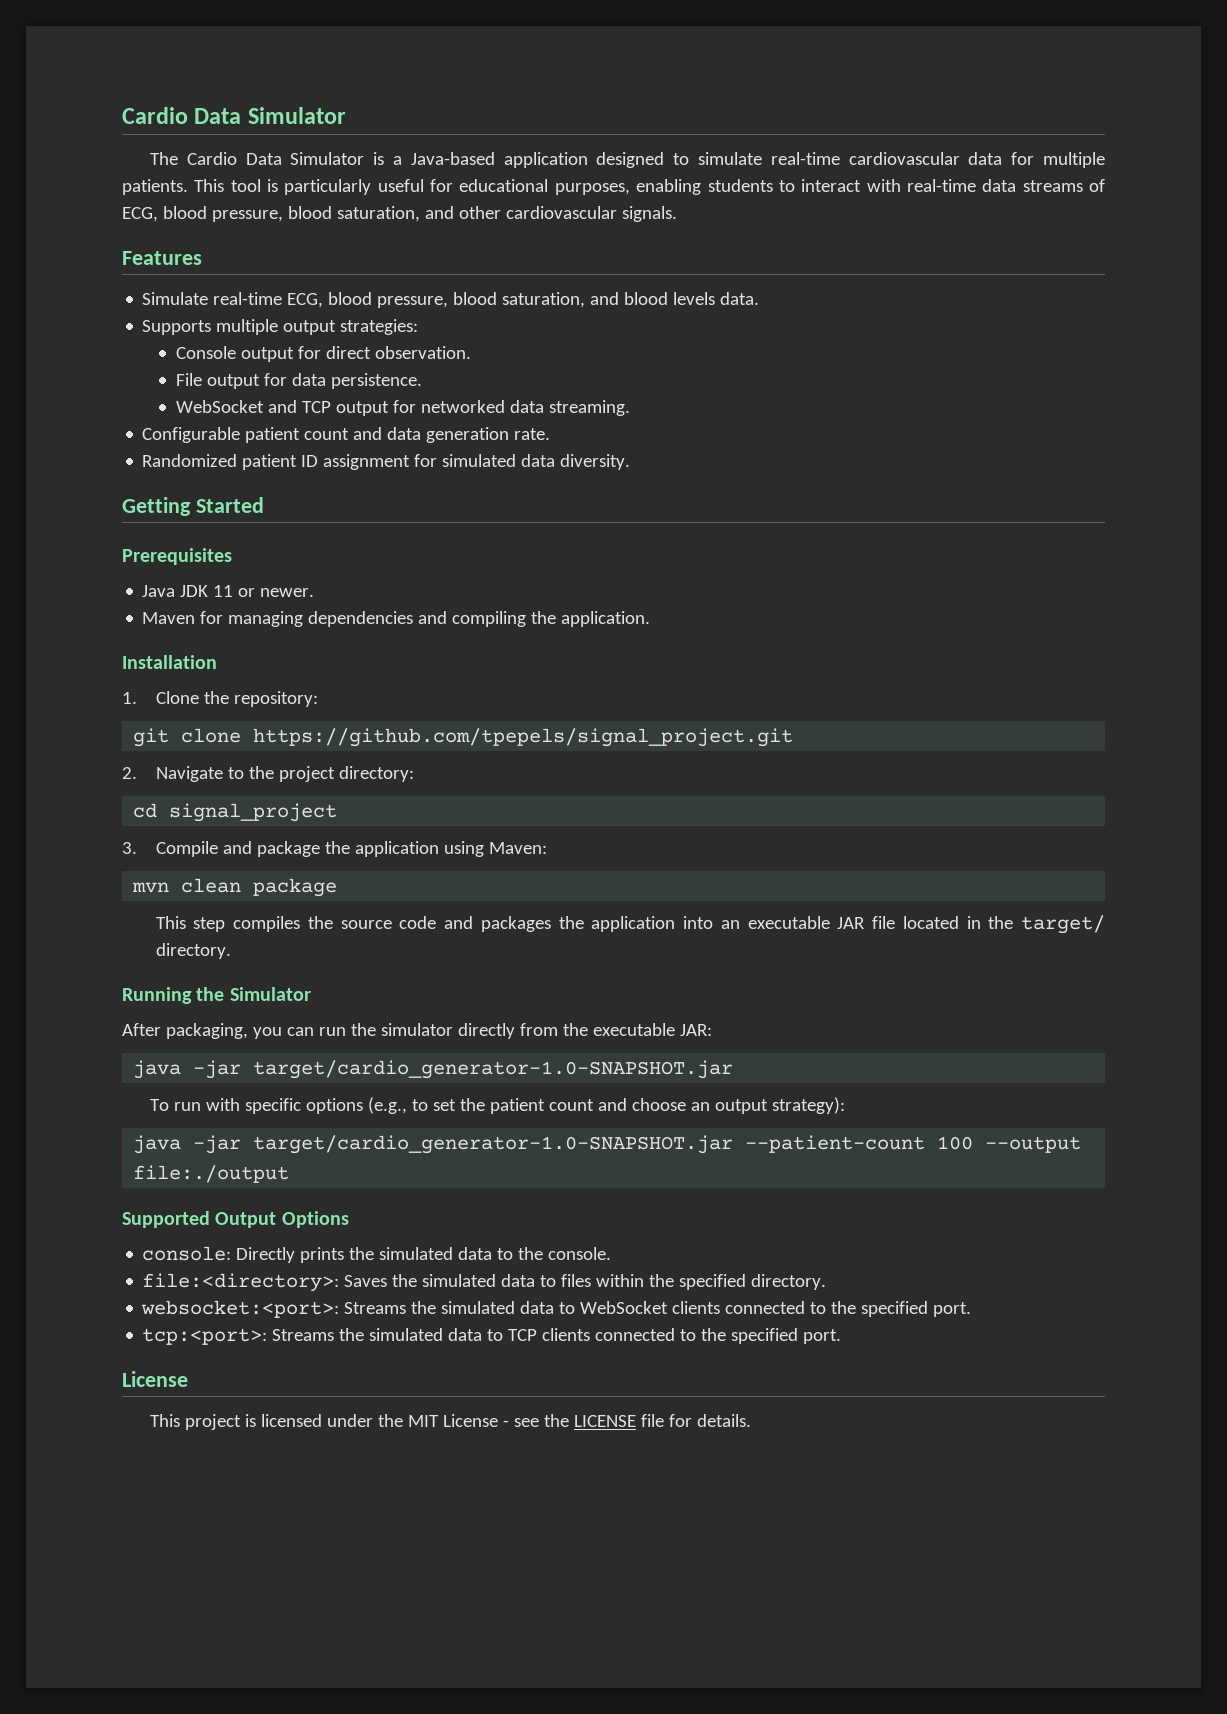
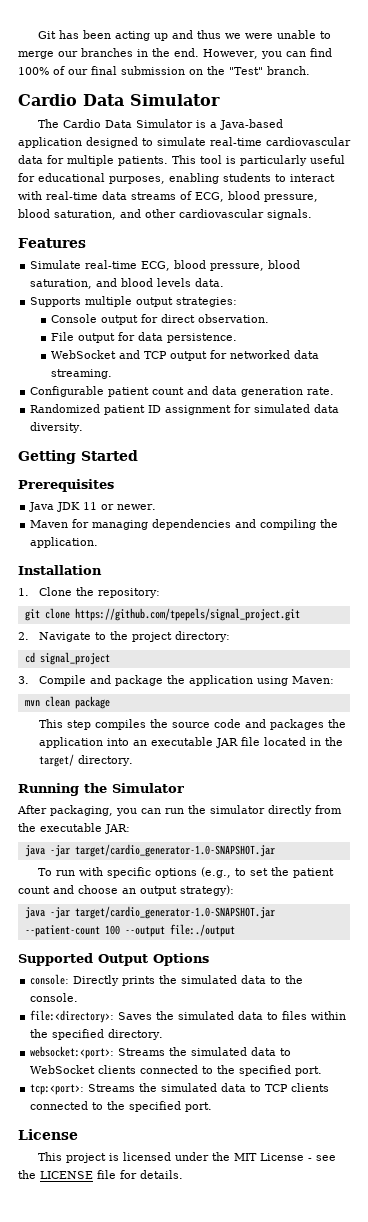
(122, 115) none -> [38,30,332,41] [18,48,332,59] [18,66,310,75] Git has been acting up and thus we were unable to merge our branches in the end. However, you can find 100% of our final submission on the "Test" branch. //

